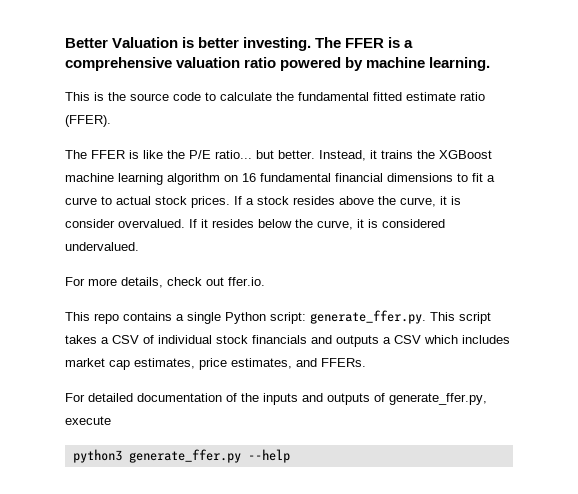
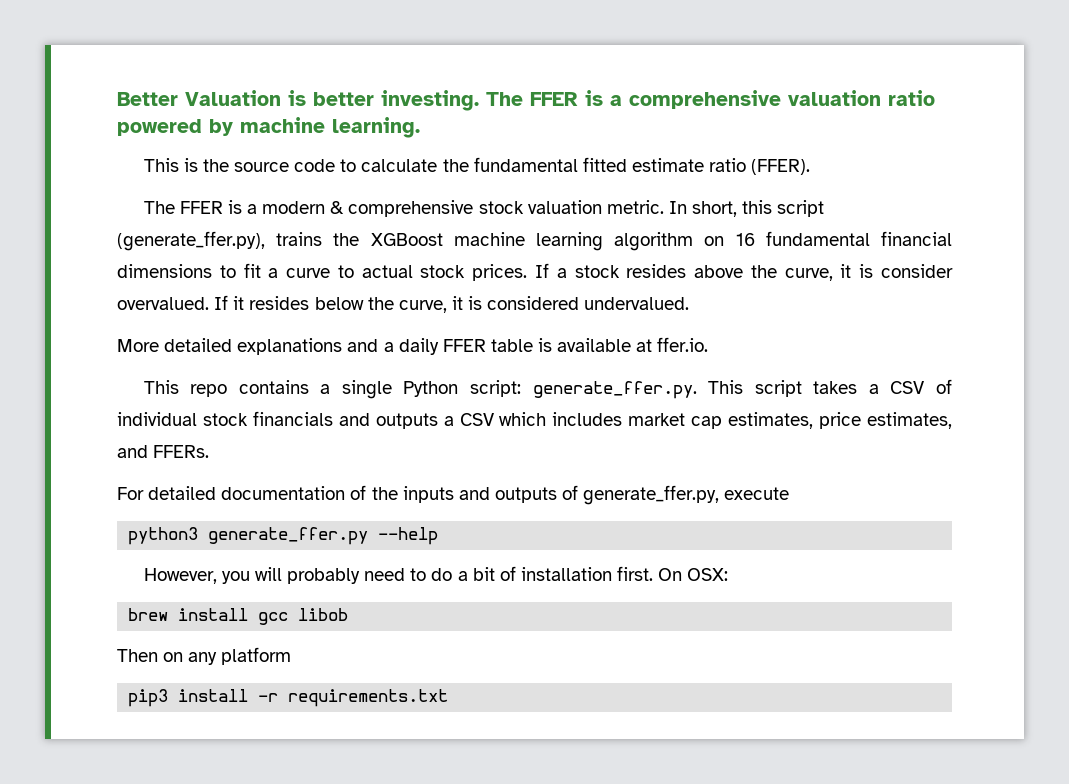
[143,150,377,161] like the P/E ratio... but better. Instead, it -> [246,200,825,217] [117,231,265,251] a modern & comprehensive stock valuation metric. In short, this script (generate_ffer.py),
[65,277,224,288] For more details, check out -> [117,338,653,355] More detailed explanations and a daily FFER table is available at
(290, 456) none -> [143,566,729,584] [128,608,349,625] [117,647,292,665] [128,689,449,707] // However, you will probably need to do a bit of installation first. On OSX: // brew install gcc libob // Then on any platform // pip3 install -r requirements.txt

